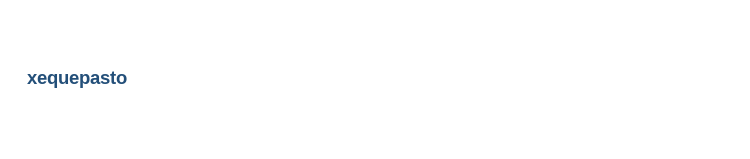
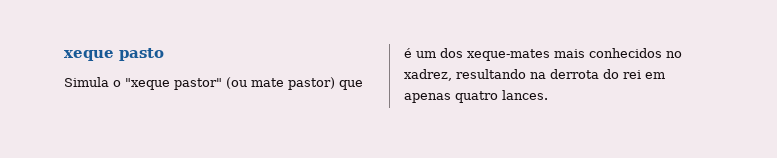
[27,71,127,88] xequepasto -> [64,48,164,61] [64,77,363,90] [404,48,682,61] [404,69,665,81] [404,90,548,103] xeque pasto // Simula o "xeque pastor" (ou mate pastor) que é um dos xeque-mates mais conhecidos no xadrez, resultando na derrota do rei em apenas quatro lances.

